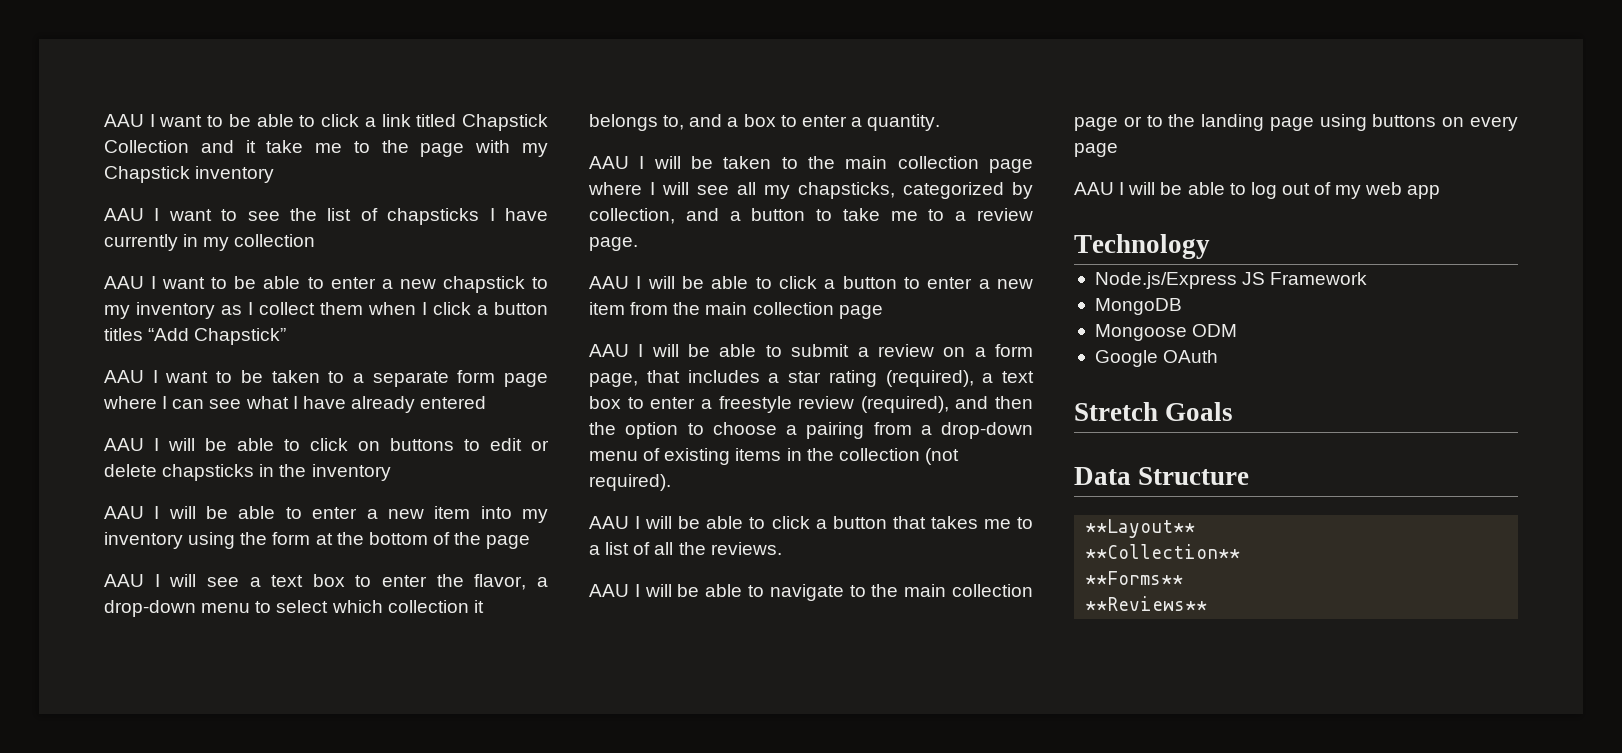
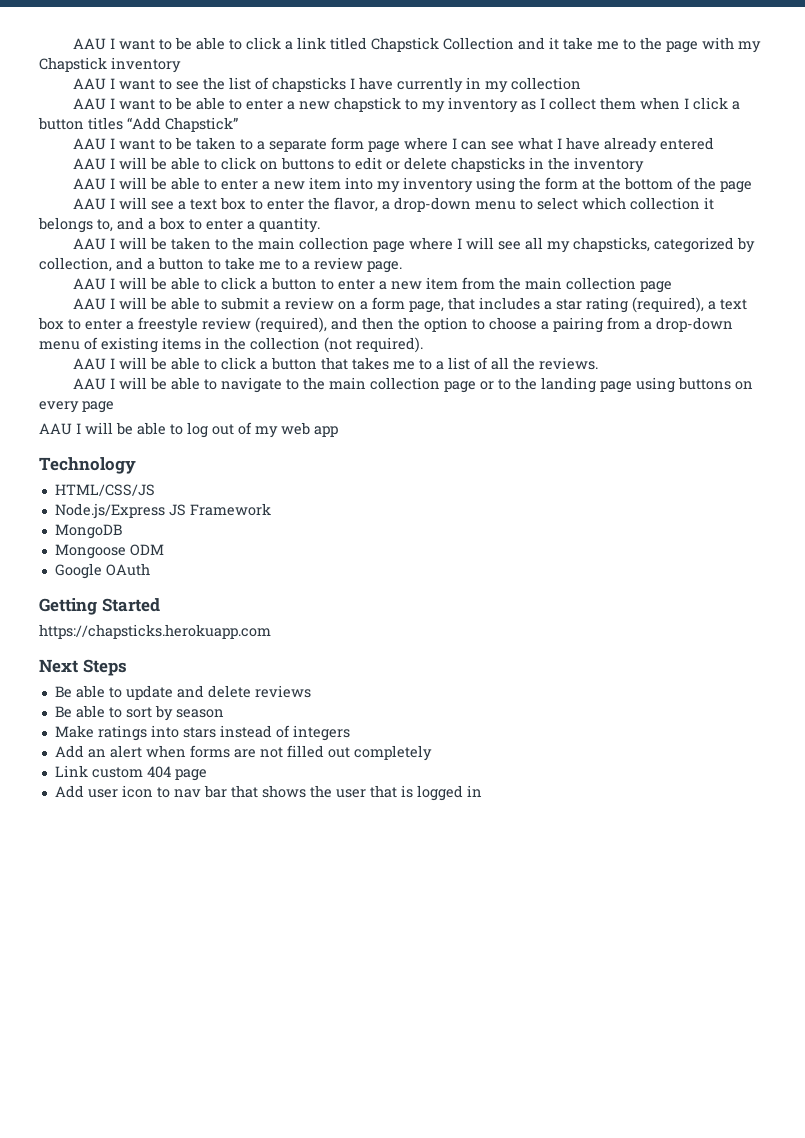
(1210, 246) none -> [54,484,155,496] // HTML/CSS/JS
[1074,402,1234,421] [1074,467,1250,485] [1085,519,1196,538] [1085,544,1241,559] [1085,571,1184,585] [1085,596,1208,611] Stretch Goals // Data Structure // **Layout** // **Collection** // **Forms** // **Reviews** -> [39,598,160,615] [39,624,271,639] [39,659,127,676] [54,685,311,700] [54,705,224,721] [54,725,350,741] [54,745,432,761] [54,765,207,781] [54,785,482,801] Getting Started // https://chapsticks.herokuapp.com // Next Steps // Be able to update and delete reviews // Be able to sort by season // Make ratings into stars instead of integers // Add an alert when forms are not filled out completely // Link custom 404 page // Add user icon to nav bar that shows the user that is logged in

